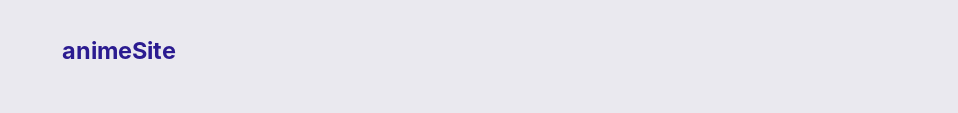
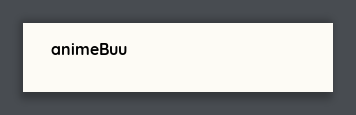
[62,41,176,59] animeSite -> [51,43,127,55] animeBuu

